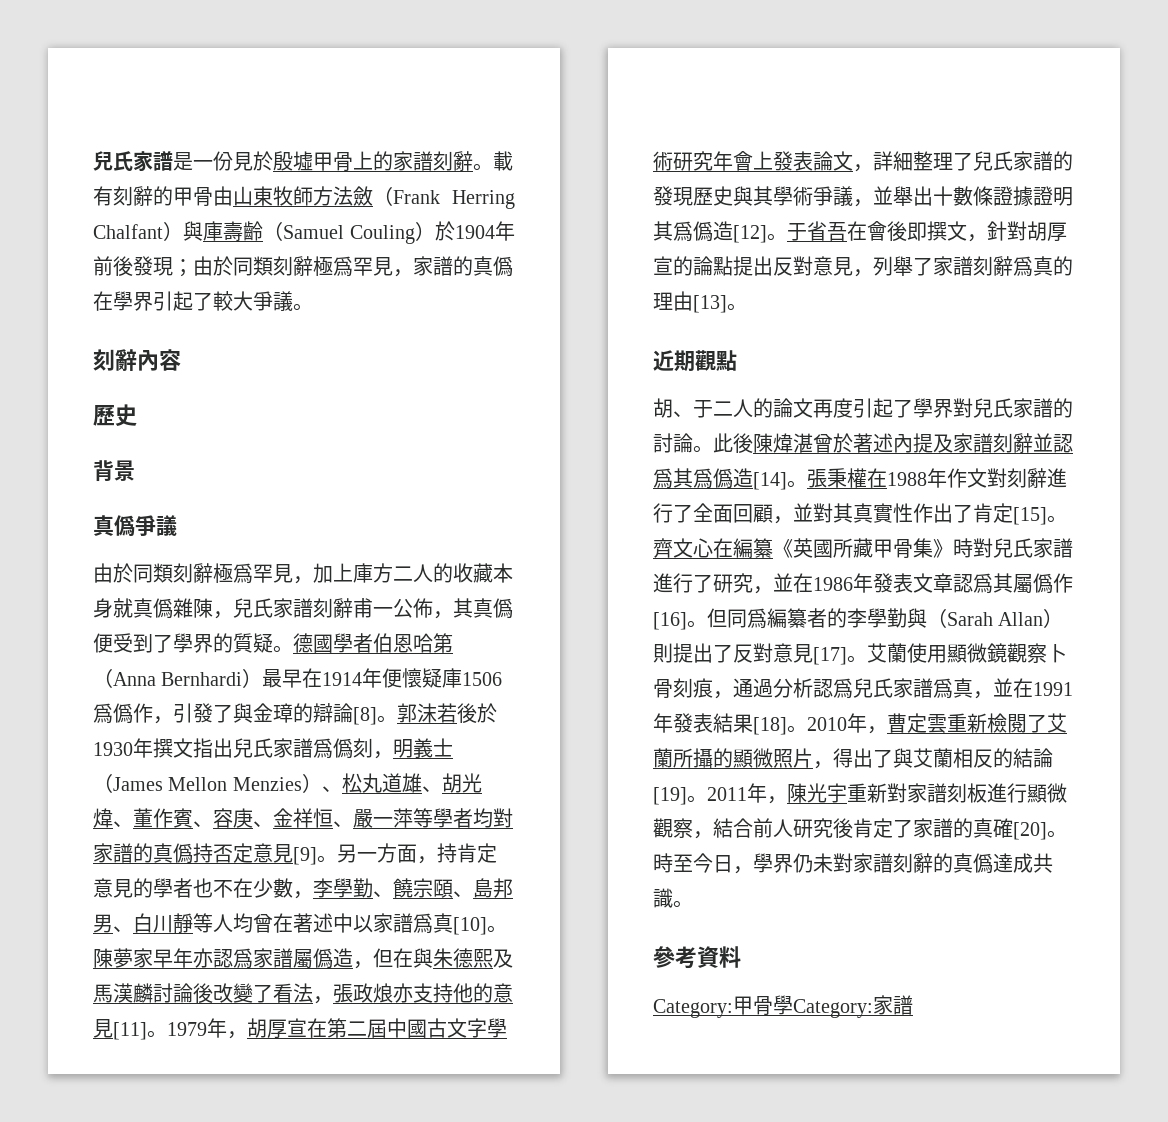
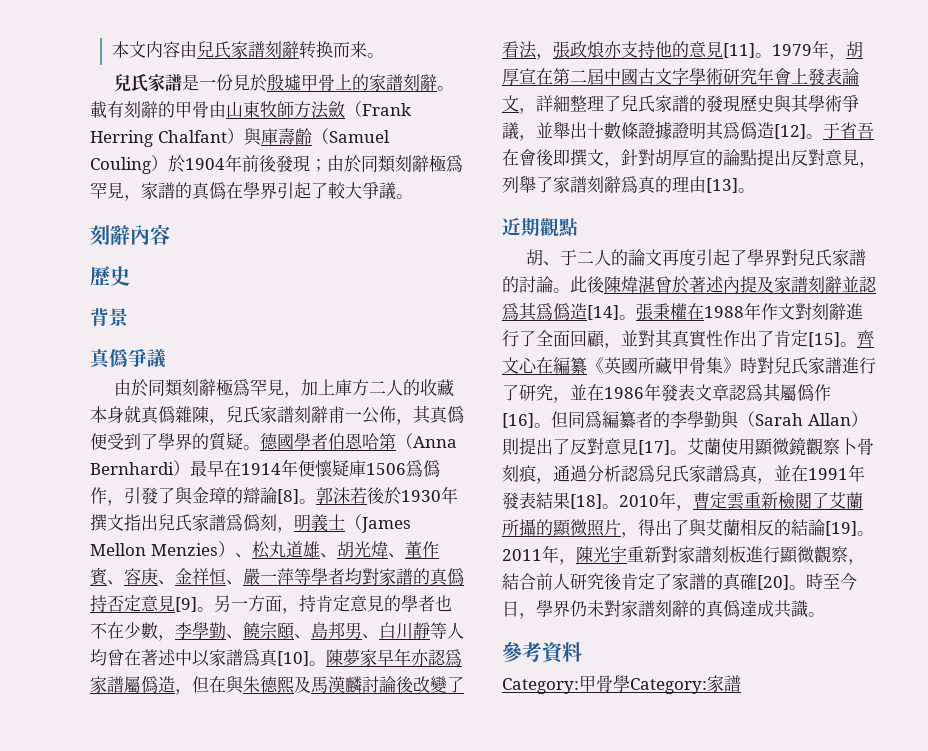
(93, 161) none -> [111,41,384,59] 本文内容由兒氏家譜刻辭转换而来。 //

